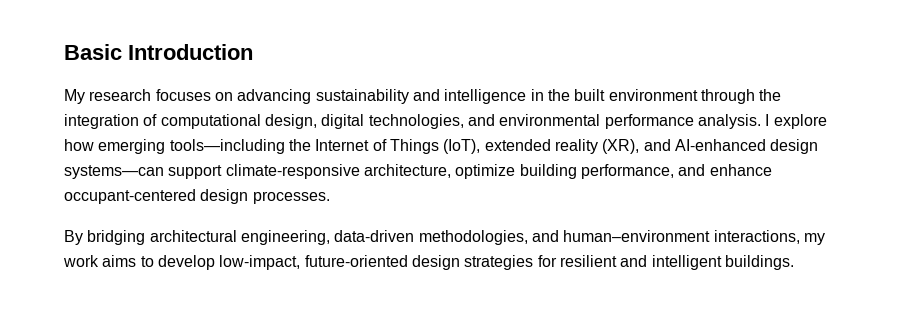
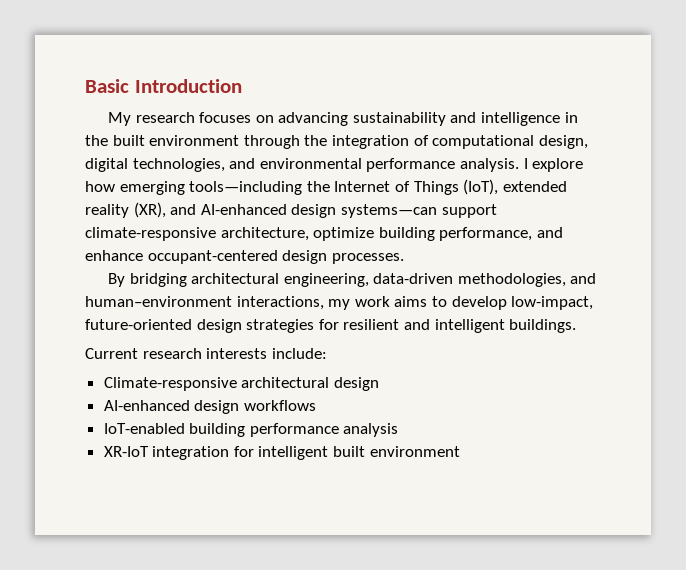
(794, 262) none -> [85,348,327,359] [103,377,379,391] [103,400,316,414] [103,423,399,437] [103,446,460,460] // Current research interests include: // Climate-responsive architectural design // AI-enhanced design workflows // IoT-enabled building performance analysis // XR-IoT integration for intelligent built environment

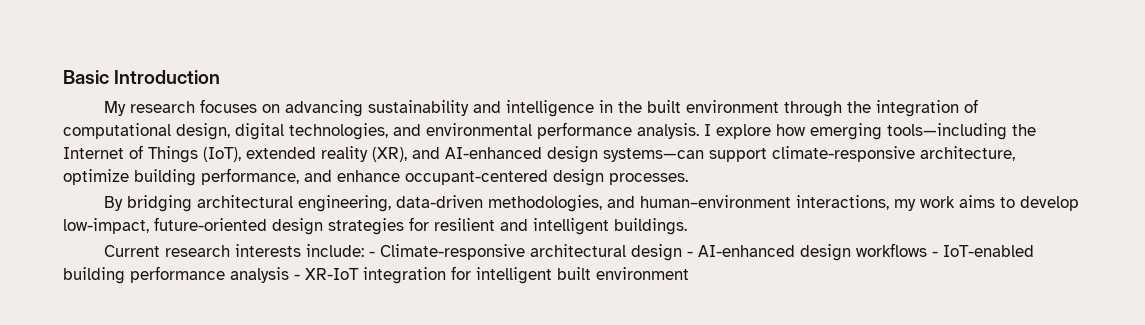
(327, 353) // -> [369,251,376,257] -
(379, 384) // -> [687,251,694,257] -
(316, 405) // -> [932,251,939,257] -
(399, 430) // -> [294,274,300,280] -

